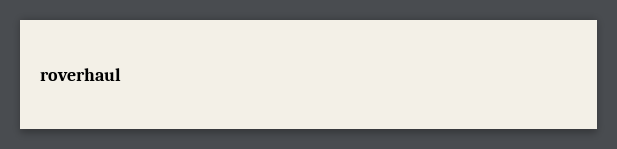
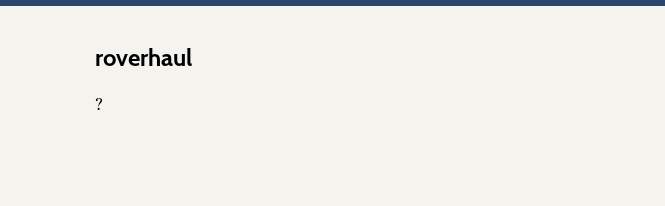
(121, 74) none -> [95,98,103,110] // ?

